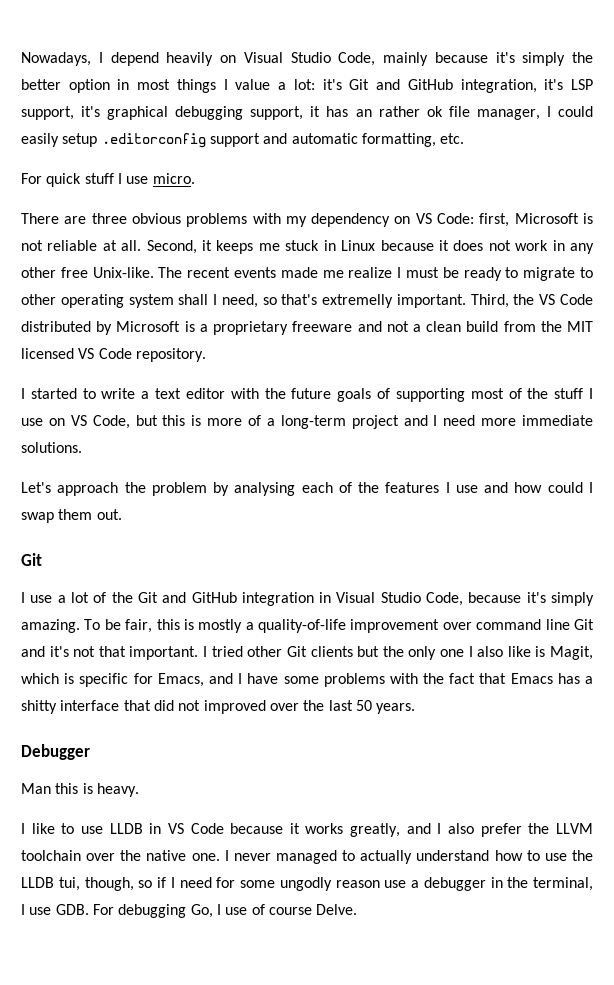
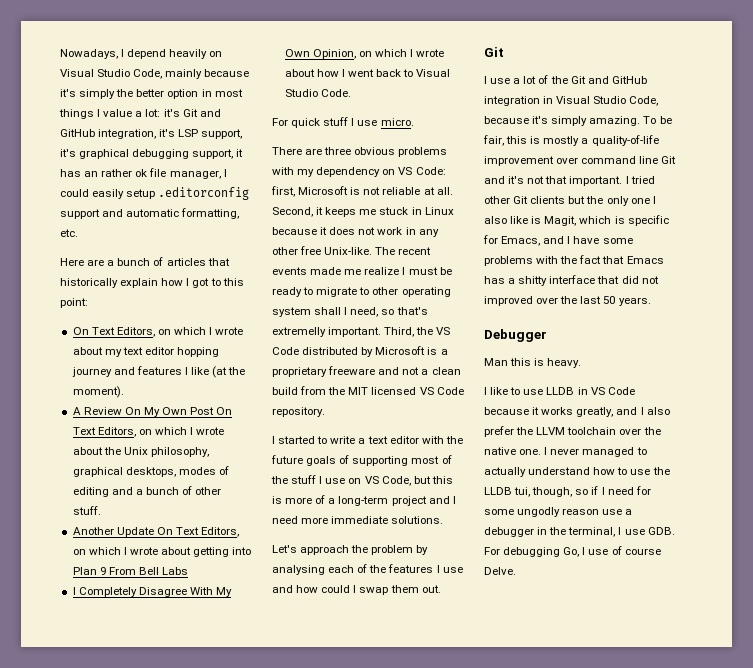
(465, 138) none -> [60,257,230,266] [60,278,244,288] [60,298,88,308] [72,327,244,337] [72,347,220,357] [71,366,246,378] [72,386,124,398] [72,407,233,417] [72,427,225,437] [72,447,209,457] [72,466,229,477] [72,486,222,497] [72,506,101,515] [72,527,240,537] [72,547,252,557] [72,567,189,575] [72,587,233,597] [284,49,445,59] [284,69,451,77] [284,89,351,97] // Here are a bunch of articles that historically explain how I got to this point: // On Text Editors, on which I wrote about my text editor hopping journey and features I like (at the moment). // A Review On My Own Post On Text Editors, on which I wrote about the Unix philosophy, graphical desktops, modes of editing and a bunch of other stuff. // Another Update On Text Editors, on which I wrote about getting into Plan 9 From Bell Labs // I Completely Disagree With My Own Opinion, on which I wrote about how I went back to Visual Studio Code.

